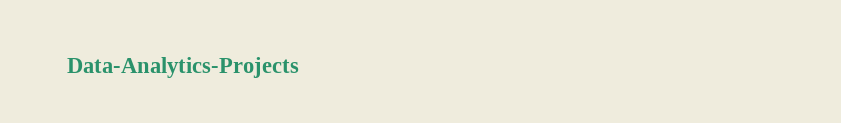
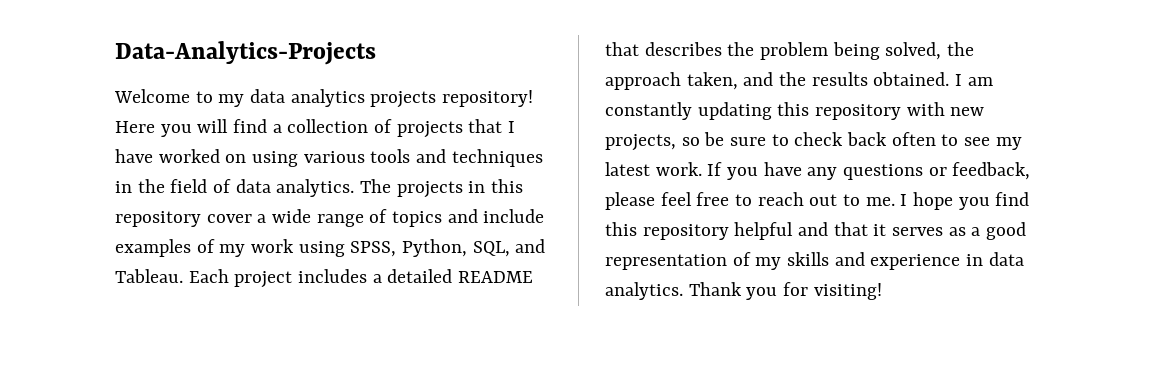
(299, 67) none -> [114,89,534,108] [115,119,516,138] [115,149,543,167] [115,179,524,198] [115,209,545,227] [115,239,546,257] [115,269,534,288] [605,42,975,60] [605,72,993,90] [605,102,985,120] [605,132,1022,151] [605,162,1031,180] [605,192,1030,210] [605,222,1027,240] [605,252,1024,270] [605,282,882,300] // Welcome to my data analytics projects repository! Here you will find a collection of projects that I have worked on using various tools and techniques in the field of data analytics. The projects in this repository cover a wide range of topics and include examples of my work using SPSS, Python, SQL, and Tableau. Each project includes a detailed README that describes the problem being solved, the approach taken, and the results obtained. I am constantly updating this repository with new projects, so be sure to check back often to see my latest work. If you have any questions or feedback, please feel free to reach out to me. I hope you find this repository helpful and that it serves as a good representation of my skills and experience in data analytics. Thank you for visiting!

